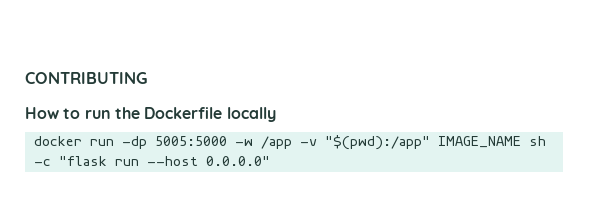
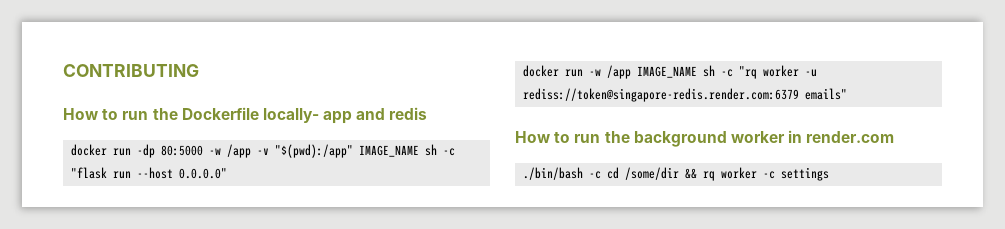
[226,107,276,122] locally -> [262,107,428,124] locally- app and redis
[154,136,227,146] 5005:5000 -> [161,145,204,156] 80:5000
(270, 161) none -> [523,65,818,79] [523,88,848,102] [515,130,895,147] [523,167,830,181] // docker run -w /app IMAGE_NAME sh -c "rq worker -u rediss://token@singapore-redis.render.com:6379 emails" // How to run the background worker in render.com // ./bin/bash -c cd /some/dir && rq worker -c settings

